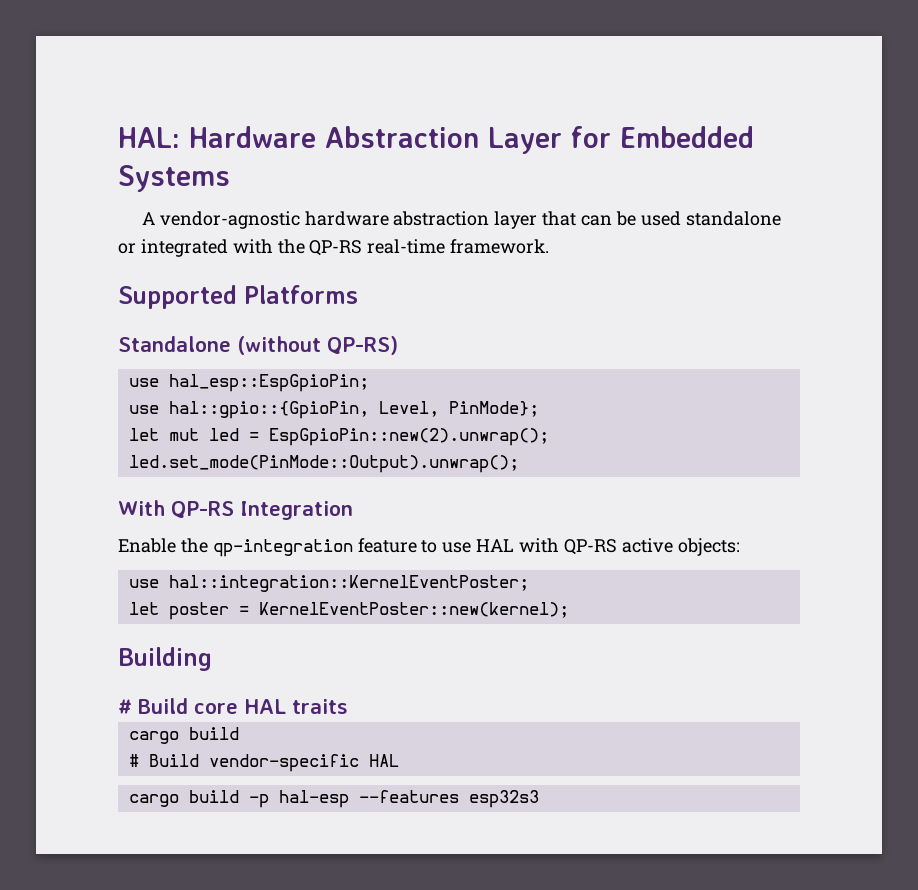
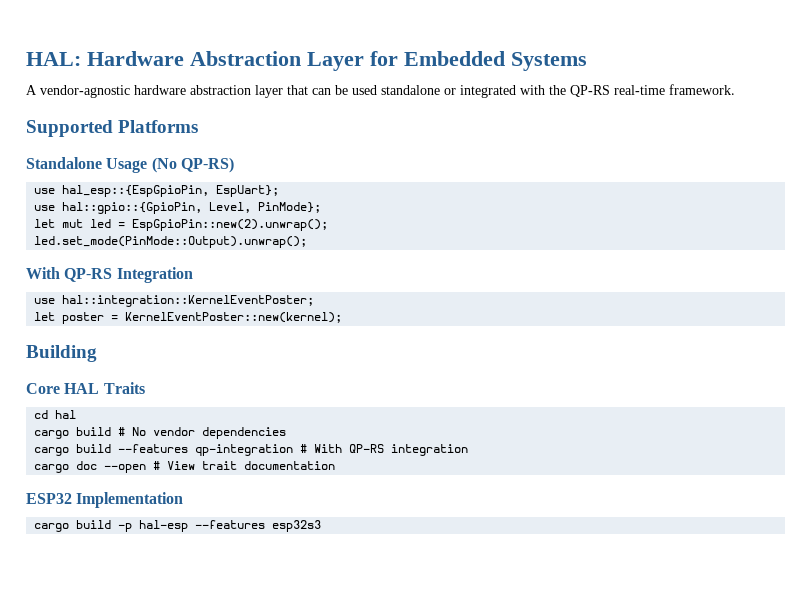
[237,336,321,355] (without -> [106,157,177,173] Usage (No
[168,374,369,392] hal_esp::EspGpioPin; -> [62,185,280,197] hal_esp::{EspGpioPin, EspUart};
[118,538,740,557] // Enable the qp-integration feature to use HAL with QP-RS active objects: -> (193, 275) none
[118,698,348,714] [128,727,239,744] [128,754,399,772] # Build core HAL traits // cargo build // # Build vendor-specific HAL -> [26,382,145,394] [34,410,77,419] [34,427,287,439] [34,444,469,456] [34,461,336,473] [26,492,184,508] Core HAL Traits // cd hal // cargo build # No vendor dependencies // cargo build --features qp-integration # With QP-RS integration // cargo doc --open # View trait documentation // ESP32 Implementation

